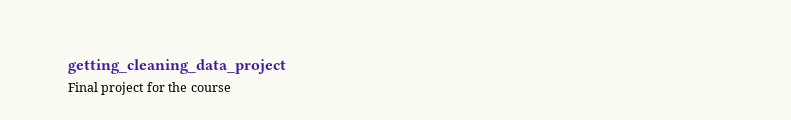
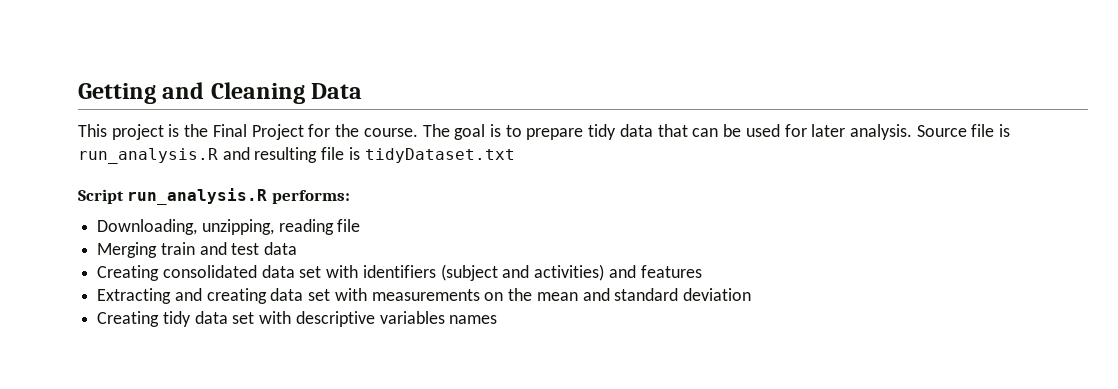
[68,59,286,74] [68,82,231,95] getting_cleaning_data_project // Final project for the course -> [78,82,363,104] [78,124,1011,140] [78,147,515,164] [78,188,350,205] [97,219,361,235] [97,242,298,258] [97,264,702,281] [97,288,751,304] [97,311,498,327] Getting and Cleaning Data // This project is the Final Project for the course. The goal is to prepare tidy data that can be used for later analysis. Source file is run_analysis.R and resulting file is tidyDataset.txt // Script run_analysis.R performs: // Downloading, unzipping, reading file // Merging train and test data // Creating consolidated data set with identifiers (subject and activities) and features // Extracting and creating data set with measurements on the mean and standard deviation // Creating tidy data set with descriptive variables names

